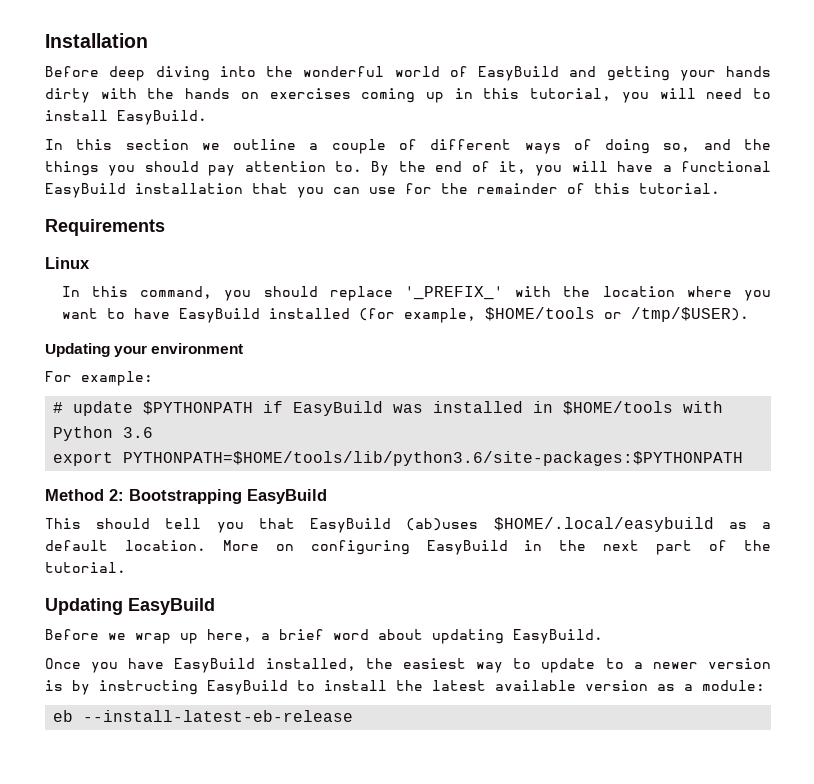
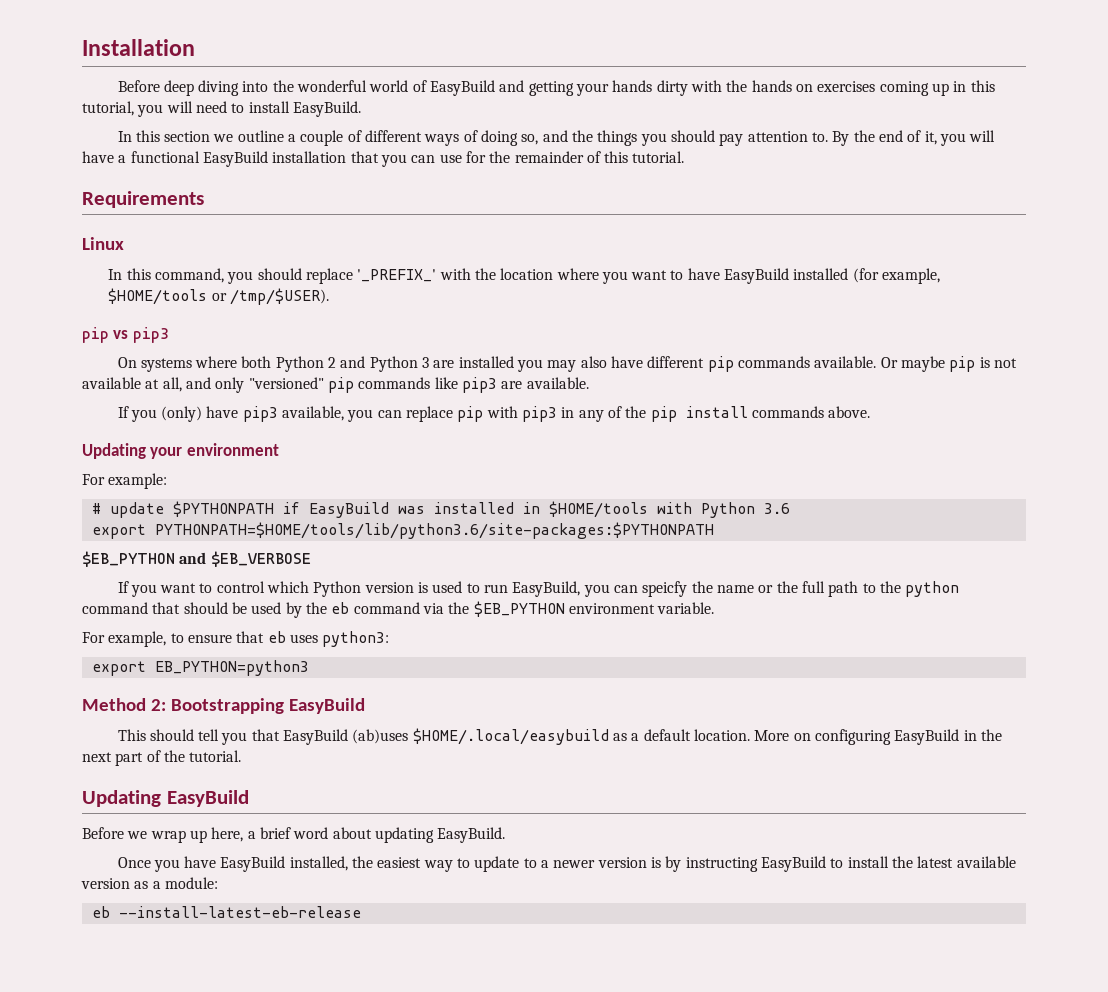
(749, 314) none -> [82,327,169,343] [117,356,1017,372] [82,377,589,393] [117,406,871,422] // pip vs pip3 // On systems where both Python 2 and Python 3 are installed you may also have different pip commands available. Or maybe pip is not available at all, and only "versioned" pip commands like pip3 are available. // If you (only) have pip3 available, you can replace pip with pip3 in any of the pip install commands above.
(744, 458) none -> [82,551,311,567] [117,581,960,597] [82,601,715,618] [82,631,390,647] [91,660,309,676] // $EB_PYTHON and $EB_VERBOSE // If you want to control which Python version is used to run EasyBuild, you can speicfy the name or the full path to the python command that should be used by the eb command via the $EB_PYTHON environment variable. // For example, to ensure that eb uses python3: // export EB_PYTHON=python3

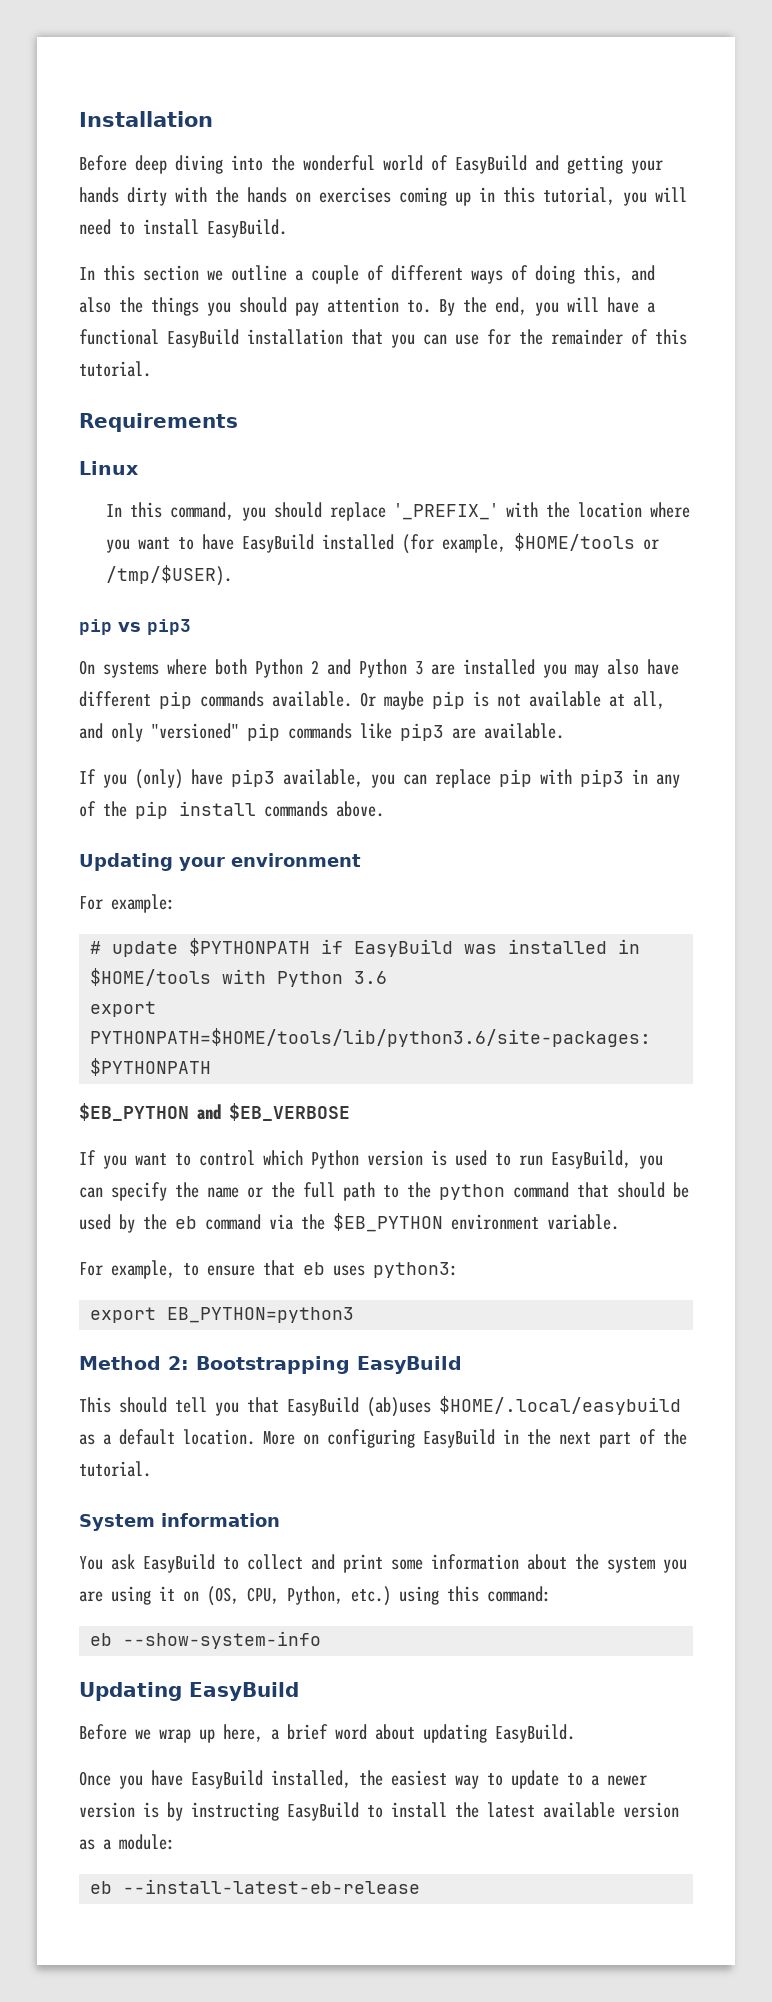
[521,130,568,145] so, and -> [583,265,655,283] [79,297,111,313] this, and also
[878,130,937,145] end of it, -> [495,297,527,315] end,
[642,581,688,597] speicfy -> [111,1182,167,1201] specify
(242, 756) none -> [79,1513,280,1531] [79,1554,687,1573] [79,1586,551,1606] [90,1631,322,1649] // System information // You ask EasyBuild to collect and print some information about the system you are using it on (OS, CPU, Python, etc.) using this command: // eb --show-system-info

